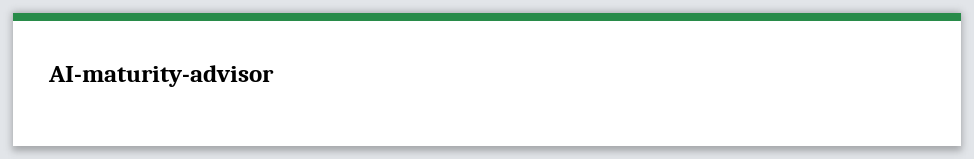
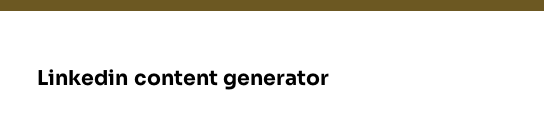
[48,65,274,87] AI-maturity-advisor -> [37,69,330,90] Linkedin content generator

